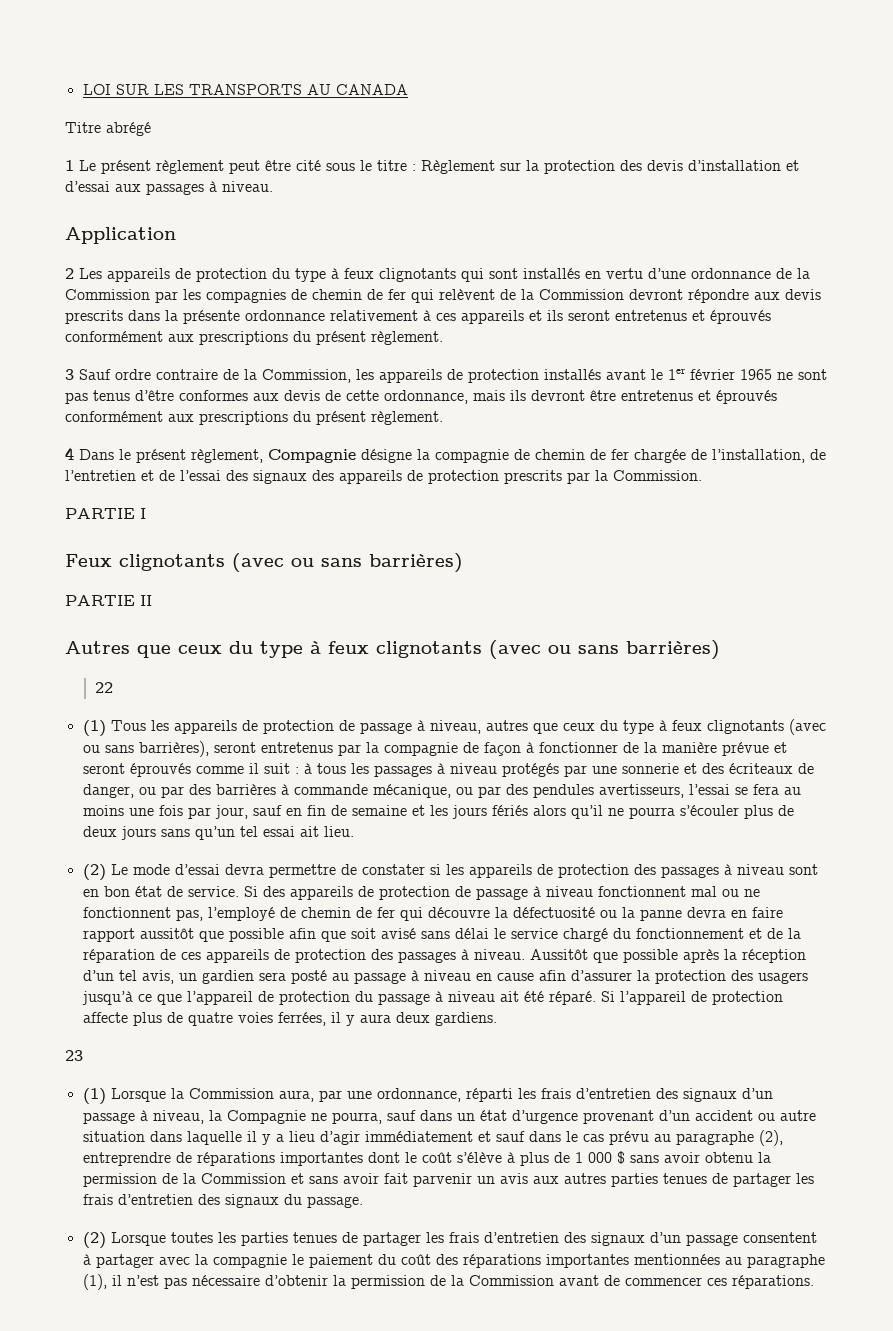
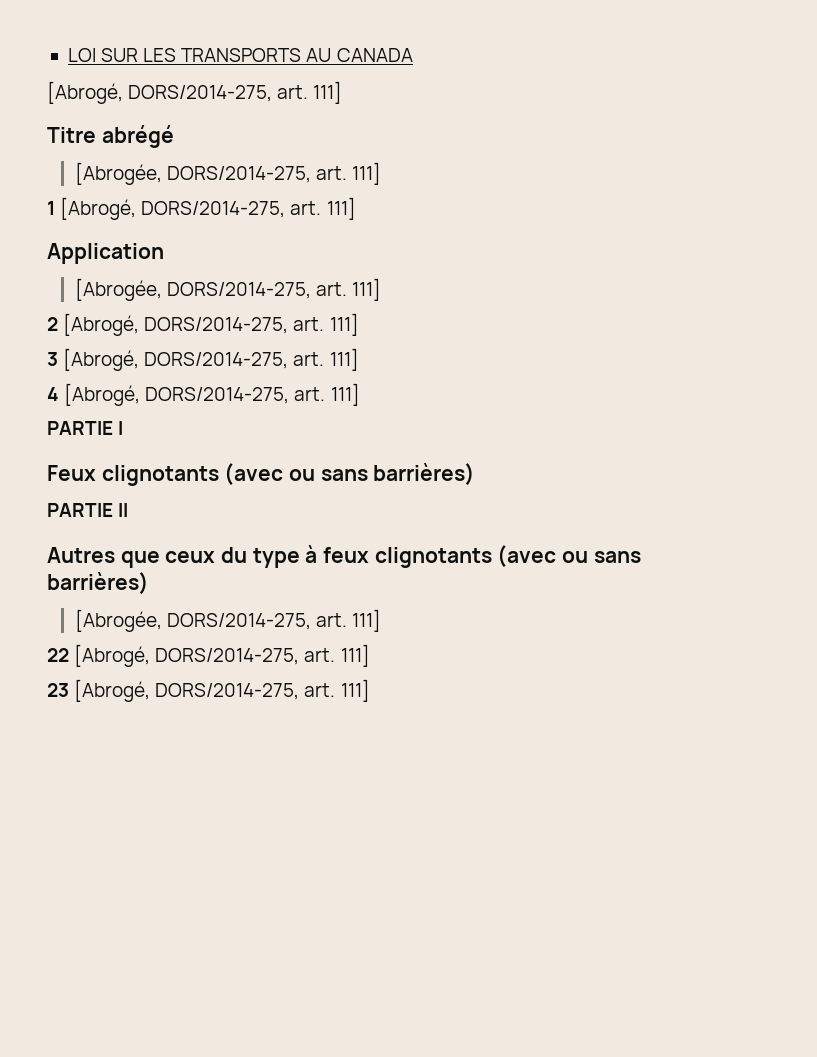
[65,122,151,136] [65,160,799,174] [65,181,273,195] [65,227,176,244] [65,268,810,282] [65,289,821,303] [65,310,771,324] [65,331,443,345] [65,368,827,383] [65,390,777,404] [65,411,443,425] [65,447,826,463] [65,470,702,484] Titre abrégé // 1 Le présent règlement peut être cité sous le titre : Règlement sur la protection des devis d’installation et d’essai aux passages à niveau. // Application // 2 Les appareils de protection du type à feux clignotants qui sont installés en vertu d’une ordonnance de la Commission par les compagnies de chemin de fer qui relèvent de la Commission devront répondre aux devis prescrits dans la présente ordonnance relativement à ces appareils et ils seront entretenus et éprouvés conformément aux prescriptions du présent règlement. // 3 Sauf ordre contraire de la Commission, les appareils de protection installés avant le 1er février 1965 ne sont pas tenus d’être conformes aux devis de cette ordonnance, mais ils devront être entretenus et éprouvés conformément aux prescriptions du présent règlement. // 4 Dans le présent règlement, Compagnie désigne la compagnie de chemin de fer chargée de l’installation, de l’entretien et de l’essai des signaux des appareils de protection prescrits par la Commission. -> [47,81,343,104] [47,125,174,148] [74,162,381,185] [47,197,356,220] [47,243,164,264] [74,278,381,301] [47,313,359,336] [47,348,359,371] [47,383,360,406] [Abrogé, DORS/2014-275, art. 111] // Titre abrégé // [Abrogée, DORS/2014-275, art. 111] // 1 [Abrogé, DORS/2014-275, art. 111] // Application // [Abrogée, DORS/2014-275, art. 111] // 2 [Abrogé, DORS/2014-275, art. 111] // 3 [Abrogé, DORS/2014-275, art. 111] // 4 [Abrogé, DORS/2014-275, art. 111]
[95,682,114,693] [82,719,826,737] [82,741,787,757] [82,763,814,777] [82,784,801,798] [82,805,794,819] [82,826,354,840] [82,864,818,881] [82,886,760,900] [82,907,783,921] [82,928,801,942] [82,949,806,963] [82,970,808,984] [81,991,783,1005] [82,1012,497,1026] [65,1050,83,1061] [82,1088,773,1105] [82,1110,816,1124] [82,1130,783,1146] [82,1151,771,1166] [82,1173,814,1187] [82,1194,363,1208] [82,1232,817,1249] [82,1254,825,1268] [82,1274,814,1290] 22 // (1) Tous les appareils de protection de passage à niveau, autres que ceux du type à feux clignotants (avec ou sans barrières), seront entretenus par la compagnie de façon à fonctionner de la manière prévue et seront éprouvés comme il suit : à tous les passages à niveau protégés par une sonnerie et des écriteaux de danger, ou par des barrières à commande mécanique, ou par des pendules avertisseurs, l’essai se fera au moins une fois par jour, sauf en fin de semaine et les jours fériés alors qu’il ne pourra s’écouler plus de deux jours sans qu’un tel essai ait lieu. // (2) Le mode d’essai devra permettre de constater si les appareils de protection des passages à niveau sont en bon état de service. Si des appareils de protection de passage à niveau fonctionnent mal ou ne fonctionnent pas, l’employé de chemin de fer qui découvre la défectuosité ou la panne devra en faire rapport aussitôt que possible afin que soit avisé sans délai le service chargé du fonctionnement et de la réparation de ces appareils de protection des passages à niveau. Aussitôt que possible après la réception d’un tel avis, un gardien sera posté au passage à niveau en cause afin d’assurer la protection des usagers jusqu’à ce que l’appareil de protection du passage à niveau ait été réparé. Si l’appareil de protection affecte plus de quatre voies ferrées, il y aura deux gardiens. // 23 // (1) Lorsque la Commission aura, par une ordonnance, réparti les frais d’entretien des signaux d’un passage à niveau, la Compagnie ne pourra, sauf dans un état d’urgence provenant d’un accident ou autre situation dans laquelle il y a lieu d’agir immédiatement et sauf dans le cas prévu au paragraphe (2), entreprendre de réparations importantes dont le coût s’élève à plus de 1 000 $ sans avoir obtenu la permission de la Commission et sans avoir fait parvenir un avis aux autres parties tenues de partager les frais d’entretien des signaux du passage. // (2) Lorsque toutes les parties tenues de partager les frais d’entretien des signaux d’un passage consentent à partager avec la compagnie le paiement du coût des réparations importantes mentionnées au paragraphe (1), il n’est pas nécessaire d’obtenir la permission de la Commission avant de commencer ces réparations. -> [74,609,381,632] [47,644,370,667] [47,679,370,702] [Abrogée, DORS/2014-275, art. 111] // 22 [Abrogé, DORS/2014-275, art. 111] // 23 [Abrogé, DORS/2014-275, art. 111]

